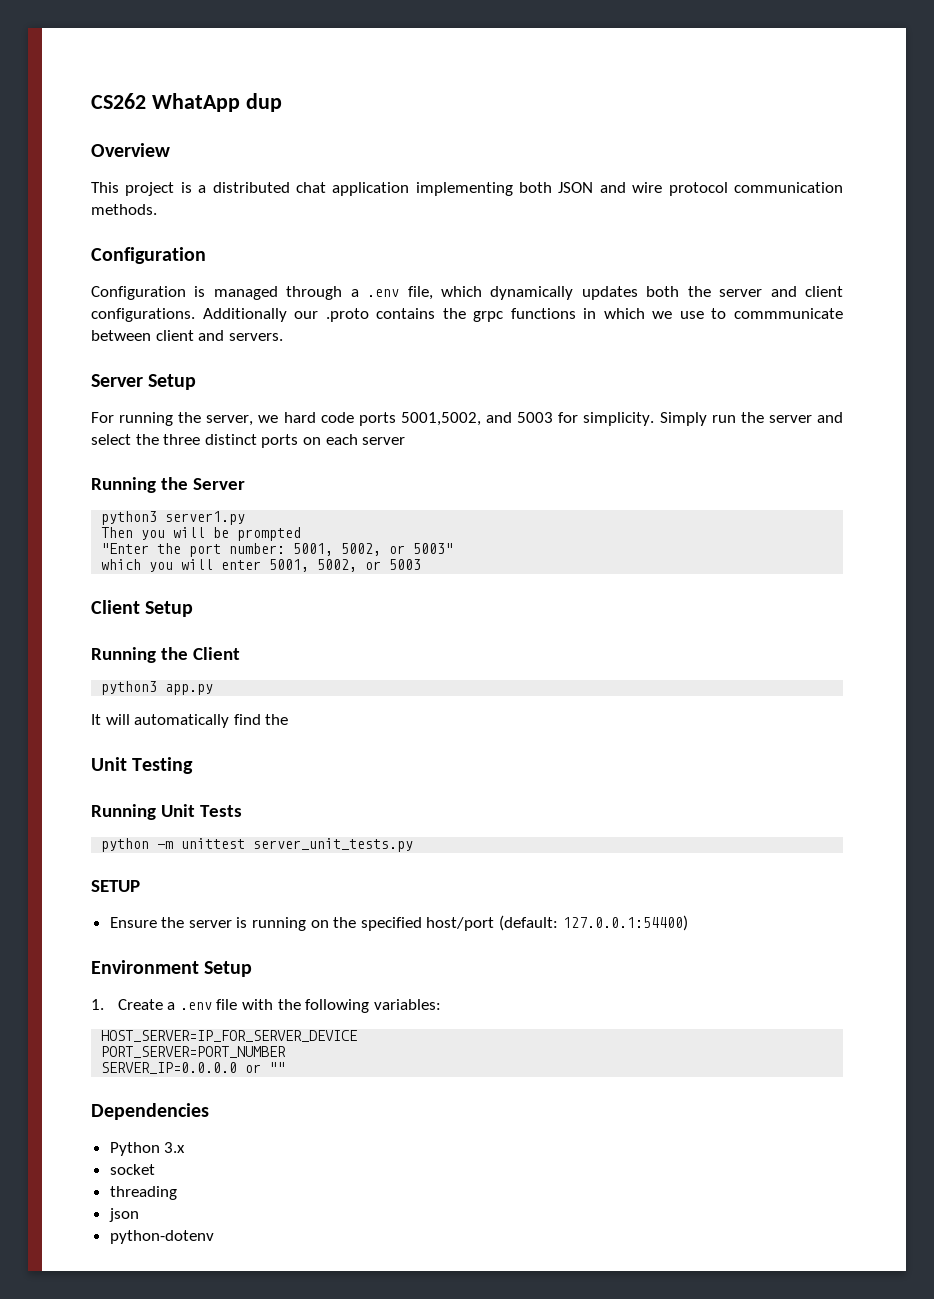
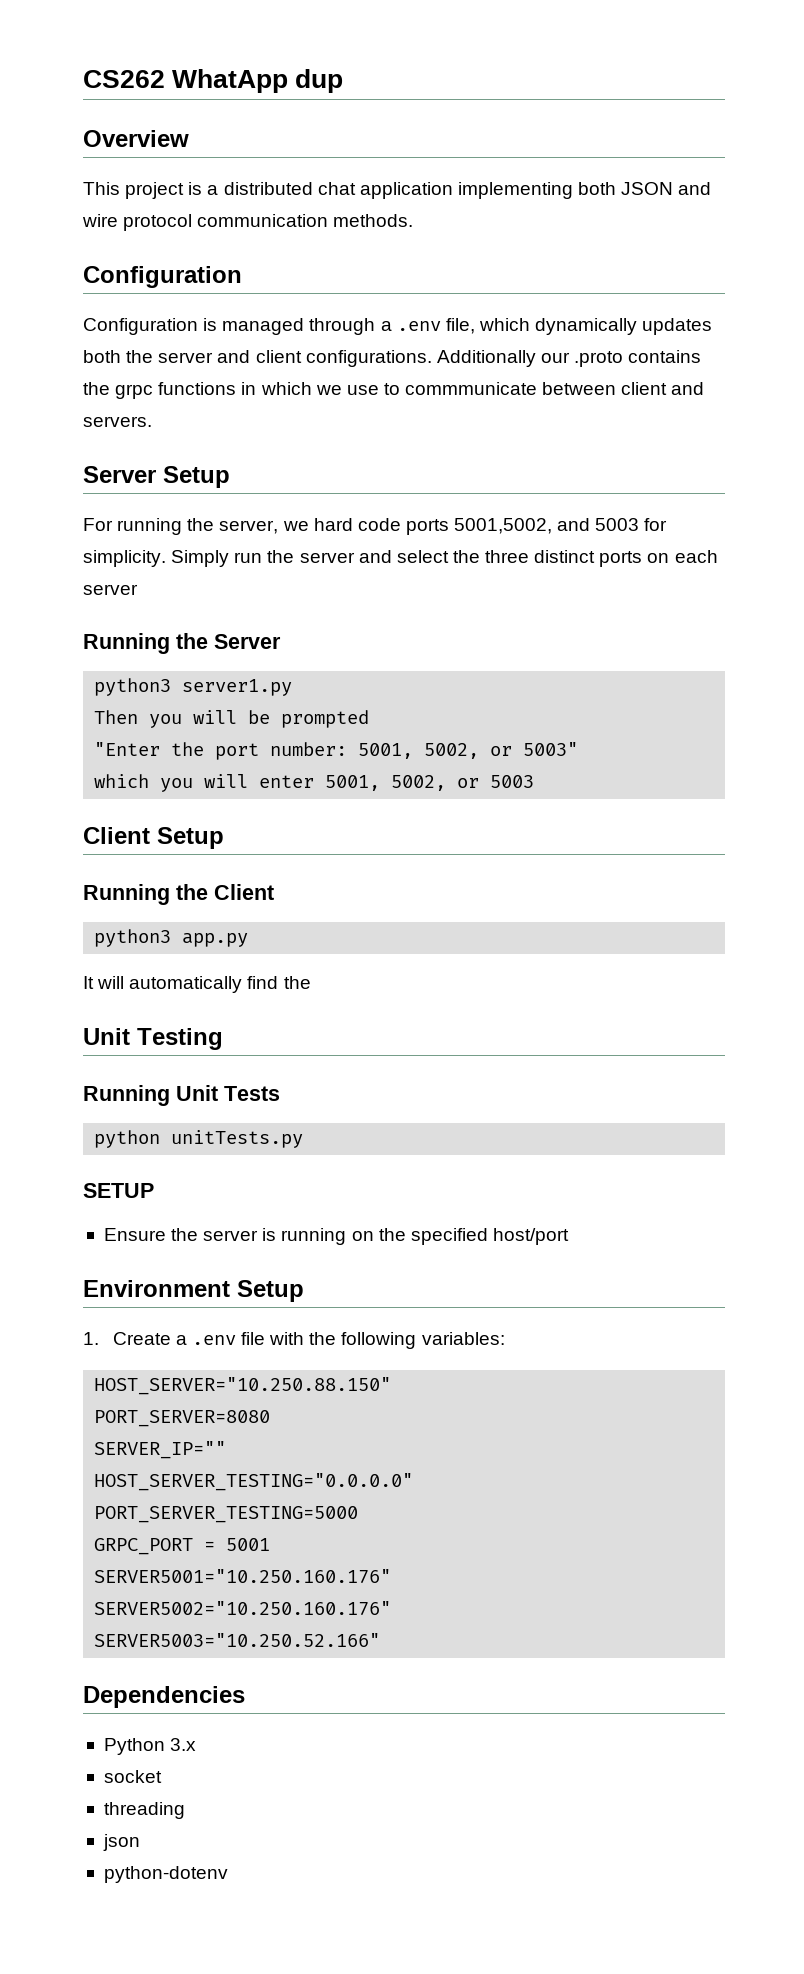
[157,838,414,852] -m unittest server_unit_tests.py -> [171,1130,304,1148] unitTests.py
[499,915,688,931] (default: 127.0.0.1:54400) -> (569, 1236) none
[101,1030,358,1042] [101,1046,287,1058] [101,1062,286,1074] HOST_SERVER=IP_FOR_SERVER_DEVICE // PORT_SERVER=PORT_NUMBER // SERVER_IP=0.0.0.0 or "" -> [94,1377,392,1395] [94,1410,271,1427] [94,1441,227,1459] [94,1473,414,1491] [94,1506,359,1523] [94,1538,271,1555] [94,1569,392,1583] [94,1601,392,1615] [94,1633,381,1647] HOST_SERVER="10.250.88.150" // PORT_SERVER=8080 // SERVER_IP="" // HOST_SERVER_TESTING="0.0.0.0" // PORT_SERVER_TESTING=5000 // GRPC_PORT = 5001 // SERVER5001="10.250.160.176" // SERVER5002="10.250.160.176" // SERVER5003="10.250.52.166"

